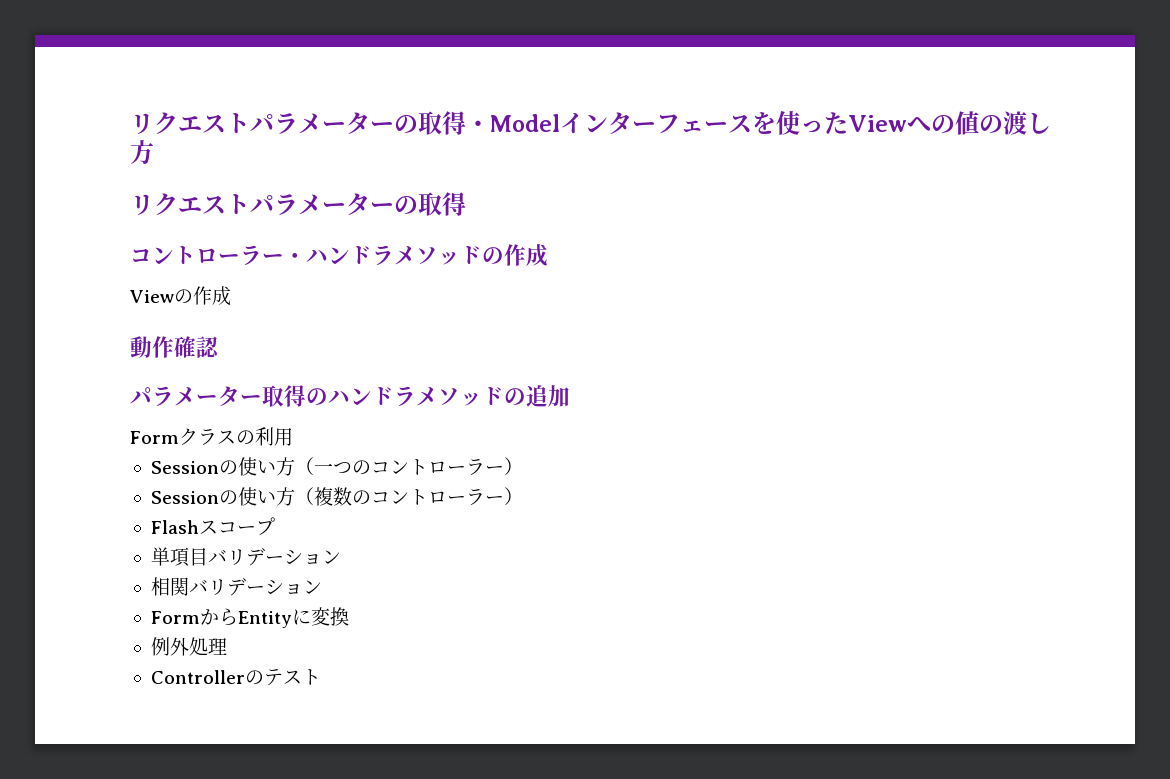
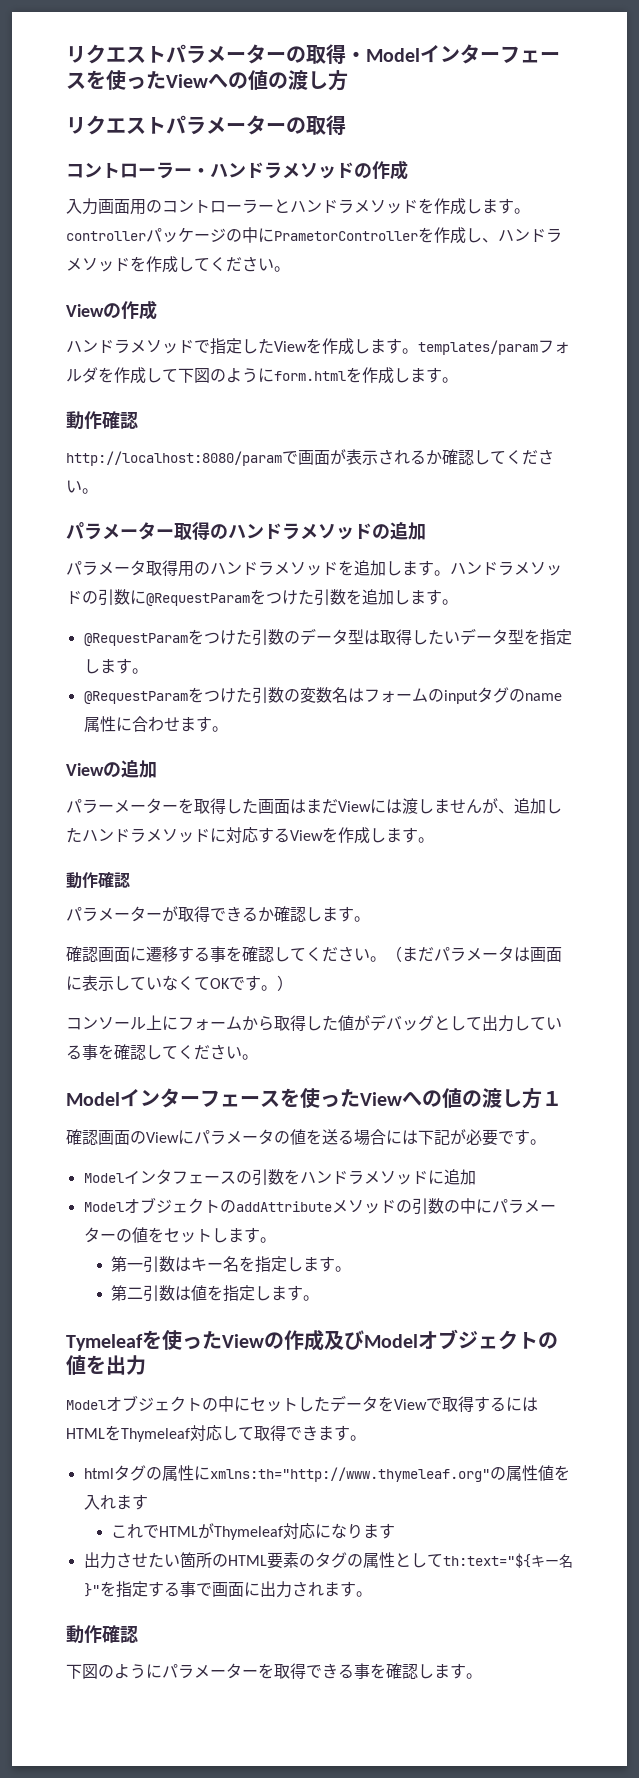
[130,286,231,306] [130,336,220,358] Viewの作成 // 動作確認 -> [66,198,530,215] [66,227,562,244] [66,256,290,273] [66,300,157,320] [66,338,570,355] [66,367,458,384] [66,411,138,429] [66,449,554,466] [66,480,98,494] 入力画面用のコントローラーとハンドラメソッドを作成します。controllerパッケージの中にPrametorControllerを作成し、ハンドラメソッドを作成してください。 // Viewの作成 // ハンドラメソッドで指定したViewを作成します。templates/paramフォルダを作成して下図のようにform.htmlを作成します。 // 動作確認 // http://localhost:8080/paramで画面が表示されるか確認してください。
[130,427,293,446] [150,457,523,476] [150,487,523,506] [150,517,275,535] [150,547,341,567] [150,577,322,596] [150,607,349,628] [150,637,227,656] [150,669,321,686] Formクラスの利用 // Sessionの使い方（一つのコントローラー） // Sessionの使い方（複数のコントローラー） // Flashスコープ // 単項目バリデーション // 相関バリデーション // FormからEntityに変換 // 例外処理 // Controllerのテスト -> [66,560,562,577] [66,589,458,606] [83,628,572,646] [83,658,148,674] [83,687,562,704] [83,716,228,732] [66,760,157,778] [66,798,562,814] [66,827,434,844] [66,871,130,889] [66,906,370,922] [66,946,562,962] [66,975,293,991] [66,1014,562,1032] [66,1044,258,1060] [66,1088,562,1109] [66,1129,546,1146] [83,1169,476,1186] [83,1197,556,1215] [83,1227,276,1243] [111,1256,352,1273] [111,1285,320,1302] [66,1329,558,1351] [66,1355,146,1375] [66,1395,538,1412] [66,1425,366,1442] [83,1465,570,1482] [83,1494,148,1510] [111,1523,396,1540] [83,1552,573,1569] [83,1581,372,1598] [66,1625,138,1643] [66,1663,482,1679] パラメータ取得用のハンドラメソッドを追加します。ハンドラメソッドの引数に@RequestParamをつけた引数を追加します。 // @RequestParamをつけた引数のデータ型は取得したいデータ型を指定します。 // @RequestParamをつけた引数の変数名はフォームのinputタグのname属性に合わせます。 // Viewの追加 // パラーメーターを取得した画面はまだViewには渡しませんが、追加したハンドラメソッドに対応するViewを作成します。 // 動作確認 // パラメーターが取得できるか確認します。 // 確認画面に遷移する事を確認してください。（まだパラメータは画面に表示していなくてOKです。） // コンソール上にフォームから取得した値がデバッグとして出力している事を確認してください。 // Modelインターフェースを使ったViewへの値の渡し方１ // 確認画面のViewにパラメータの値を送る場合には下記が必要です。 // Modelインタフェースの引数をハンドラメソッドに追加 // ModelオブジェクトのaddAttributeメソッドの引数の中にパラメーターの値をセットします。 // 第一引数はキー名を指定します。 // 第二引数は値を指定します。 // Tymeleafを使ったViewの作成及びModelオブジェクトの値を出力 // Modelオブジェクトの中にセットしたデータをViewで取得するにはHTMLをThymeleaf対応して取得できます。 // htmlタグの属性にxmlns:th="http://www.thymeleaf.org"の属性値を入れます // これでHTMLがThymeleaf対応になります // 出力させたい箇所のHTML要素のタグの属性としてth:text="${キー名}"を指定する事で画面に出力されます。 // 動作確認 // 下図のようにパラメーターを取得できる事を確認します。

